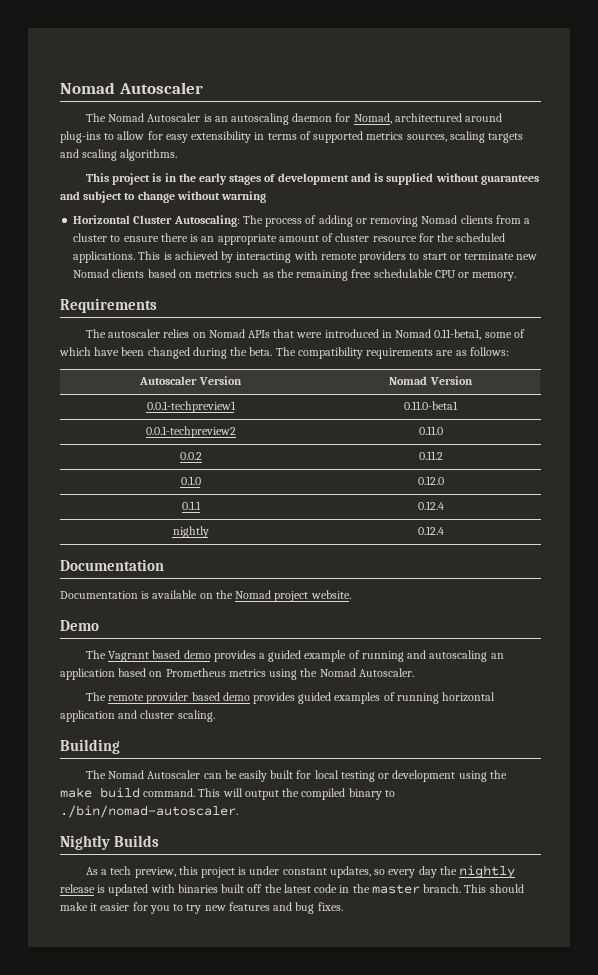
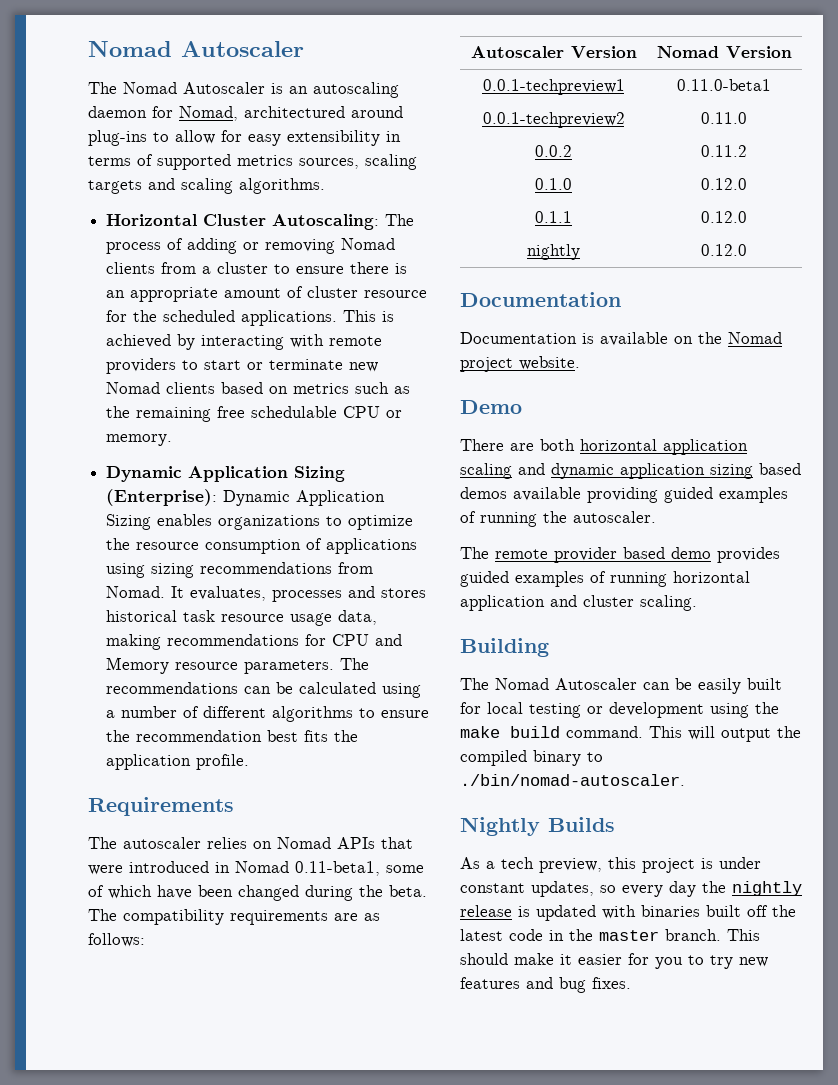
[85,173,539,185] [60,191,267,203] // This project is in the early stages of development and is supplied without guarantees and subject to change without warning -> (325, 186) none
(517, 276) none -> [106,466,346,482] [106,489,386,506] [106,514,414,530] [106,538,418,554] [106,562,374,578] [106,586,427,602] [106,610,378,626] [106,634,403,650] [106,657,370,674] [106,682,422,698] [106,706,430,722] [106,730,359,742] [106,754,250,770] // Dynamic Application Sizing (Enterprise): Dynamic Application Sizing enables organizations to optimize the resource consumption of applications using sizing recommendations from Nomad. It evaluates, processes and stores historical task resource usage data, making recommendations for CPU and Memory resource parameters. The recommendations can be calculated using a number of different algorithms to ensure the recommendation best fits the application profile.
[417,501,444,510] 0.12.4 -> [701,211,747,223] 0.12.0
[417,526,444,535] 0.12.4 -> [701,244,747,256] 0.12.0
[85,650,504,662] [60,668,414,680] The Vagrant based demo provides a guided example of running and autoscaling an application based on Prometheus metrics using the Nomad Autoscaler. -> [460,439,748,455] [460,463,801,479] [460,487,788,503] [460,511,656,527] There are both horizontal application scaling and dynamic application sizing based demos available providing guided examples of running the autoscaler.

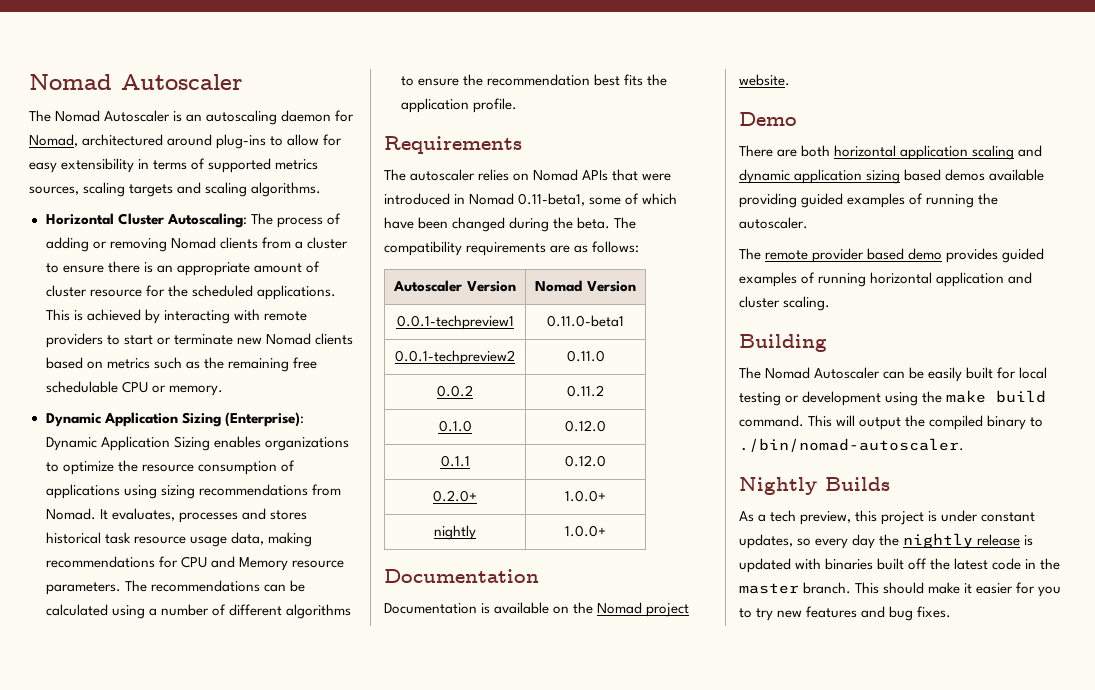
(747, 217) none -> [433,490,477,502] [565,490,606,502] // 0.2.0+ | 1.0.0+
[701,244,747,256] 0.12.0 -> [565,525,606,537] 1.0.0+

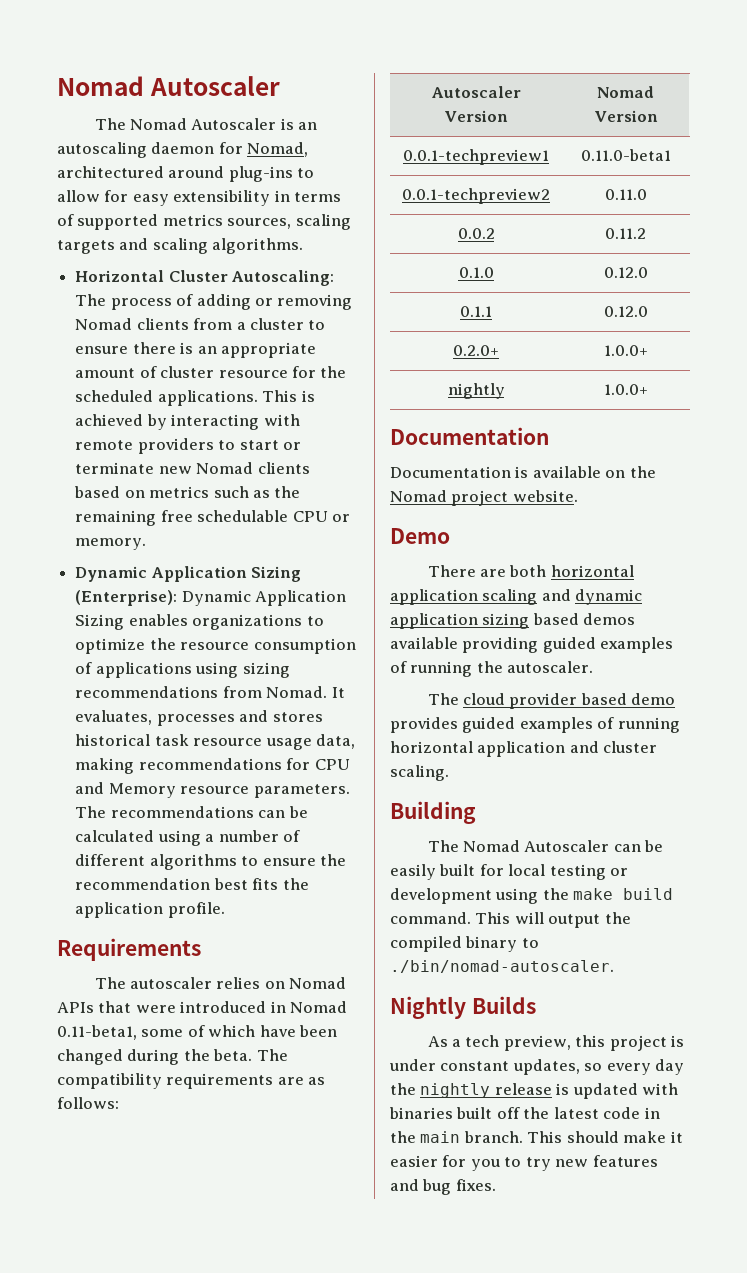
[765,250,809,260] remote -> [463,693,506,705] cloud
[739,583,799,594] master -> [420,1131,461,1143] main

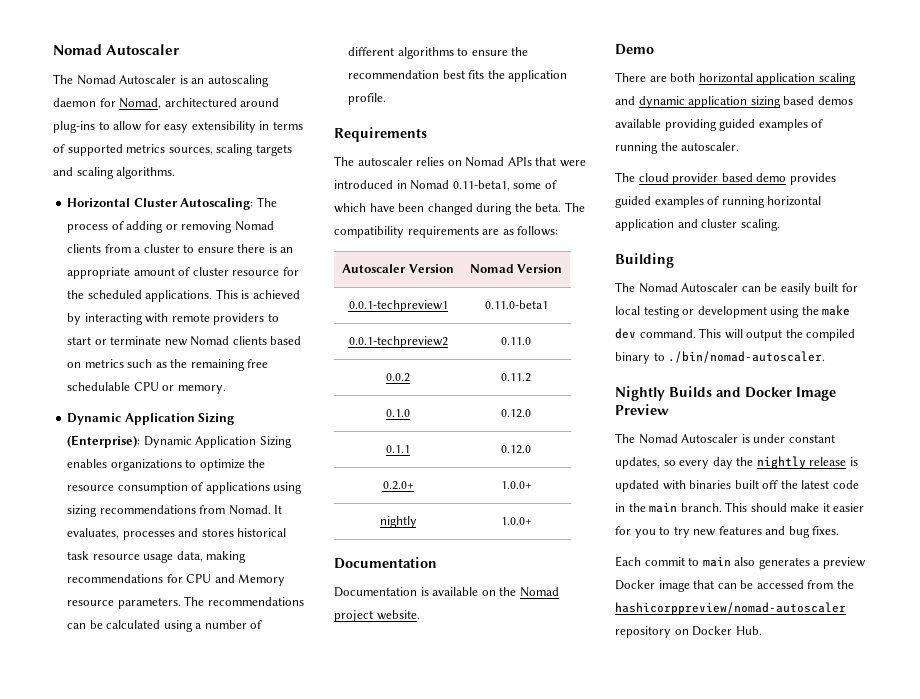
[623,888,674,900] build -> [615,328,636,339] dev
[427,1035,667,1051] // As a tech preview, this project -> [716,387,836,401] [615,404,669,415] [615,433,739,444] and Docker Image Preview // The Nomad Autoscaler
(496, 1185) none -> [615,556,866,569] [615,580,854,592] [615,602,846,615] [615,626,762,638] // Each commit to main also generates a preview Docker image that can be accessed from the hashicorppreview/nomad-autoscaler repository on Docker Hub.

